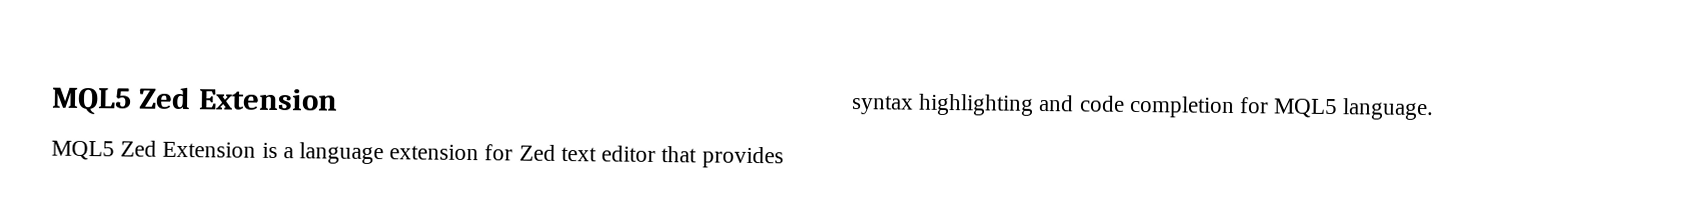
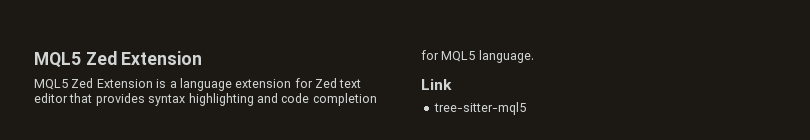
(1435, 109) none -> [421,79,452,90] [433,102,526,115] // Link // tree-sitter-mql5

